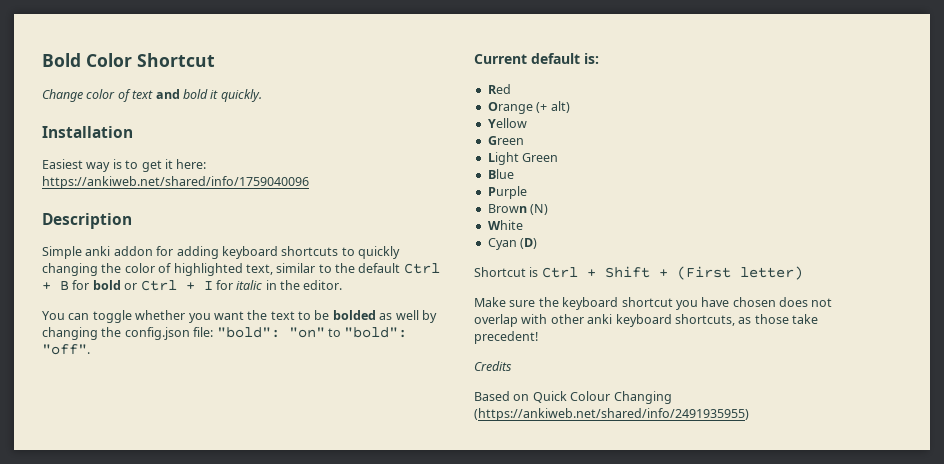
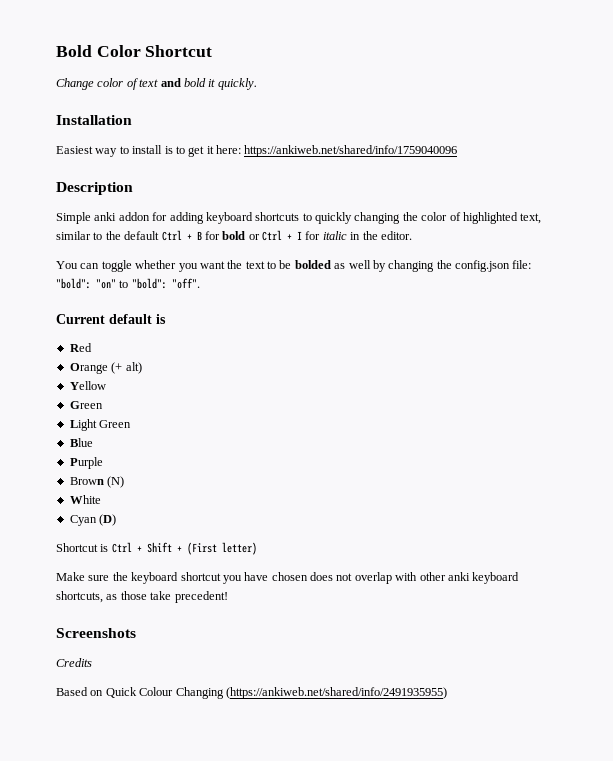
(111, 167) none -> [119,145,163,154] to install
[584,53,599,64] is: -> [156,314,166,324] is
(538, 337) none -> [56,628,136,638] // Screenshots

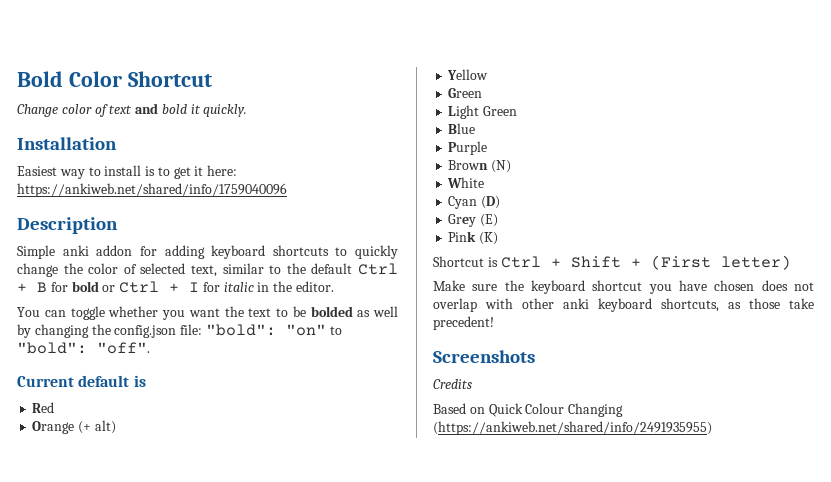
[354,212,401,224] changing -> [17,263,58,277] change
[462,212,518,224] highlighted -> [140,263,186,274] selected
(117, 520) none -> [448,214,499,227] [448,231,499,245] // Grey (E) // Pink (K)

